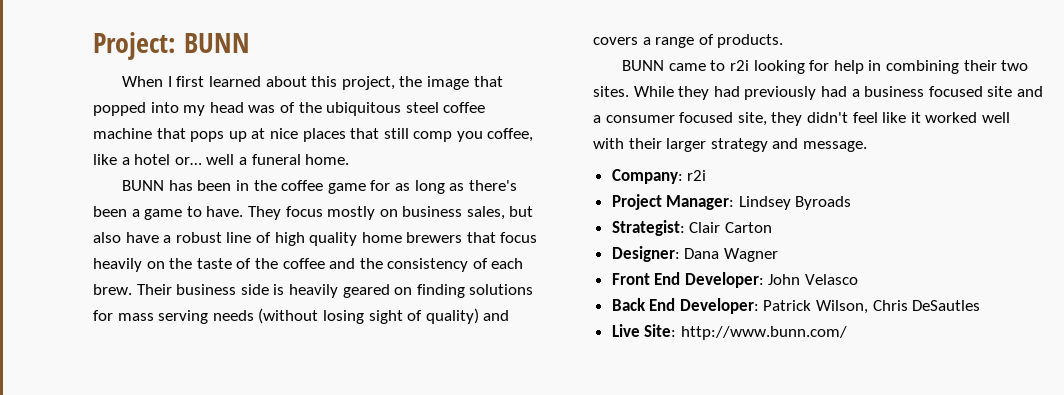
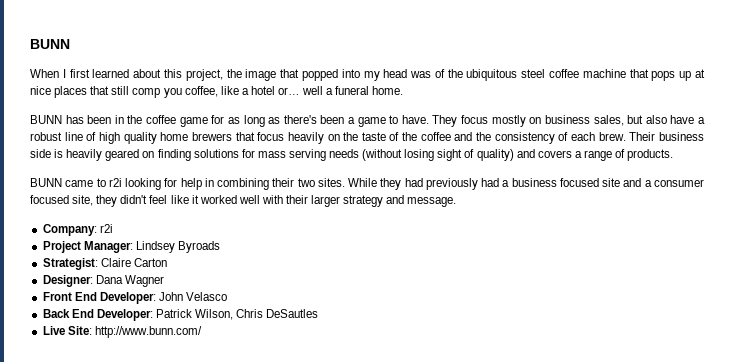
[93,32,176,60] Project: -> (30, 44) none
[689,222,721,233] Clair -> [100,258,131,267] Claire

